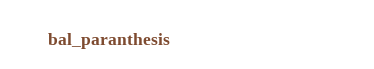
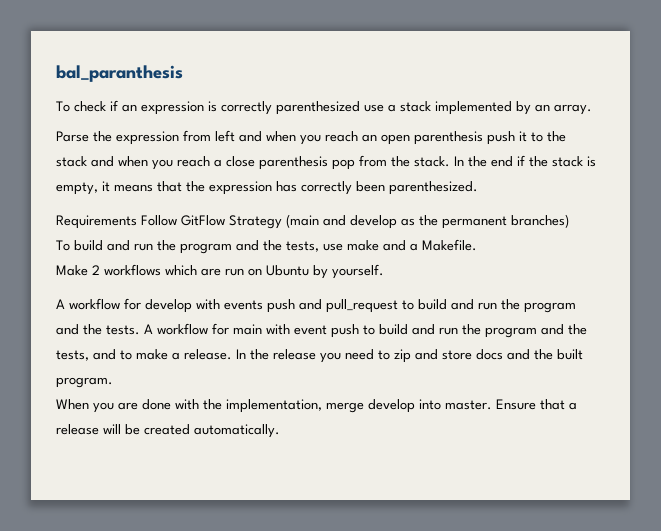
(170, 41) none -> [56,100,592,115] [56,130,566,145] [56,155,596,170] [56,181,478,195] [56,214,569,229] [56,239,477,254] [56,264,384,279] [56,298,576,313] [56,323,587,338] [56,349,583,363] [56,377,113,388] [56,399,577,413] [56,424,280,438] // To check if an expression is correctly parenthesized use a stack implemented by an array. // Parse the expression from left and when you reach an open parenthesis push it to the stack and when you reach a close parenthesis pop from the stack. In the end if the stack is empty, it means that the expression has correctly been parenthesized. // Requirements Follow GitFlow Strategy (main and develop as the permanent branches) // To build and run the program and the tests, use make and a Makefile. // Make 2 workflows which are run on Ubuntu by yourself. // A workflow for develop with events push and pull_request to build and run the program and the tests. A workflow for main with event push to build and run the program and the tests, and to make a release. In the release you need to zip and store docs and the built program. // When you are done with the implementation, merge develop into master. Ensure that a release will be created automatically.

